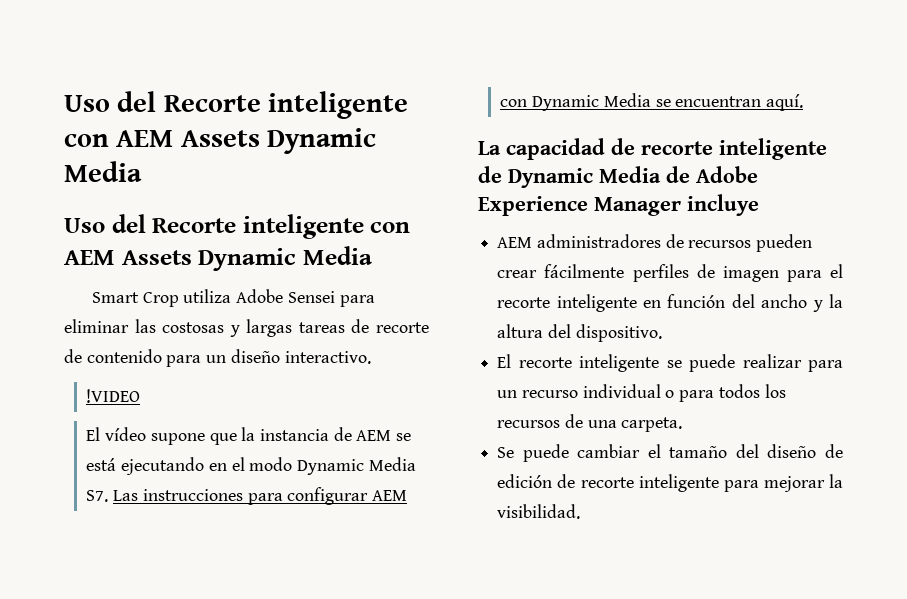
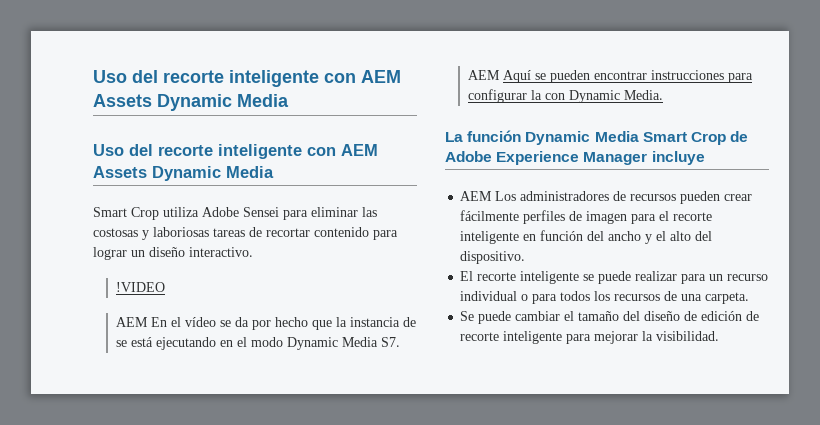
[64,91,261,112] Uso del Recorte -> [93,70,224,83] Uso del recorte
[152,218,237,233] Recorte -> [158,145,213,156] recorte
[246,319,293,337] largas -> [153,227,209,237] laboriosas
[376,322,429,333] [64,349,82,363] recorte de -> [266,228,310,237] recortar
(202, 361) none -> [93,247,127,260] lograr
[86,427,205,445] El vídeo supone -> [115,317,308,330] AEM En el vídeo se da por hecho
[356,430,392,441] AEM -> (416, 322) none
[113,490,139,501] Las -> [467,70,647,83] AEM Aquí se pueden encontrar
[371,490,407,501] AEM -> [530,90,542,100] la
[603,93,803,111] [478,138,827,160] [478,166,661,188] Media se encuentran aquí. // La capacidad de recorte inteligente de Dynamic Media -> [623,90,663,100] [445,130,726,145] Media. // La función Dynamic Media Smart Crop
(533, 242) none -> [495,191,517,201] Los
[829,294,843,308] [497,324,544,338] la altura -> [656,231,692,241] el alto

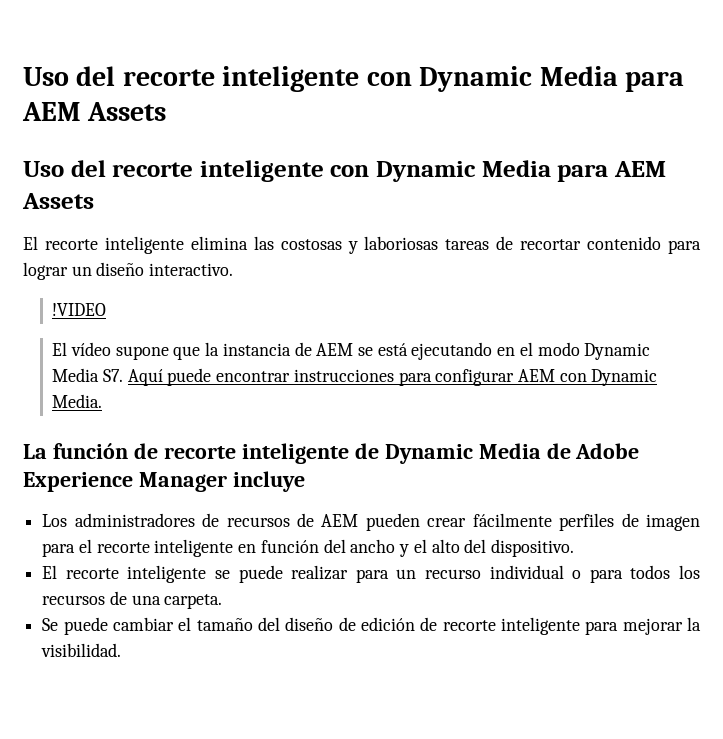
[93,70,401,87] [93,94,289,111] [93,144,378,159] [93,166,274,181] [93,207,358,220] Uso del recorte inteligente con AEM Assets Dynamic Media // Uso del recorte inteligente con AEM Assets Dynamic Media // Smart Crop utiliza Adobe Sensei para eliminar -> [23,66,684,92] [22,102,167,121] [23,160,666,182] [22,193,94,209] [23,236,248,254] Uso del recorte inteligente con Dynamic Media para AEM Assets // Uso del recorte inteligente con Dynamic Media para AEM Assets // El recorte inteligente elimina
[115,317,308,330] AEM En el vídeo se da por hecho -> [52,342,169,360] El vídeo supone
(416, 322) none -> [316,343,354,356] AEM
[467,70,590,83] AEM Aquí se pueden -> [127,368,212,386] Aquí puede
[530,90,542,100] la -> [518,369,556,382] AEM
[525,131,726,145] Dynamic Media Smart Crop -> [133,443,541,464] de recorte inteligente de Dynamic Media
[460,191,493,201] AEM -> (305, 481) none
(677, 197) none -> [296,513,359,527] de AEM

